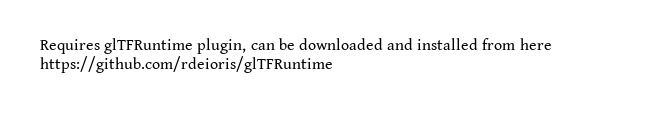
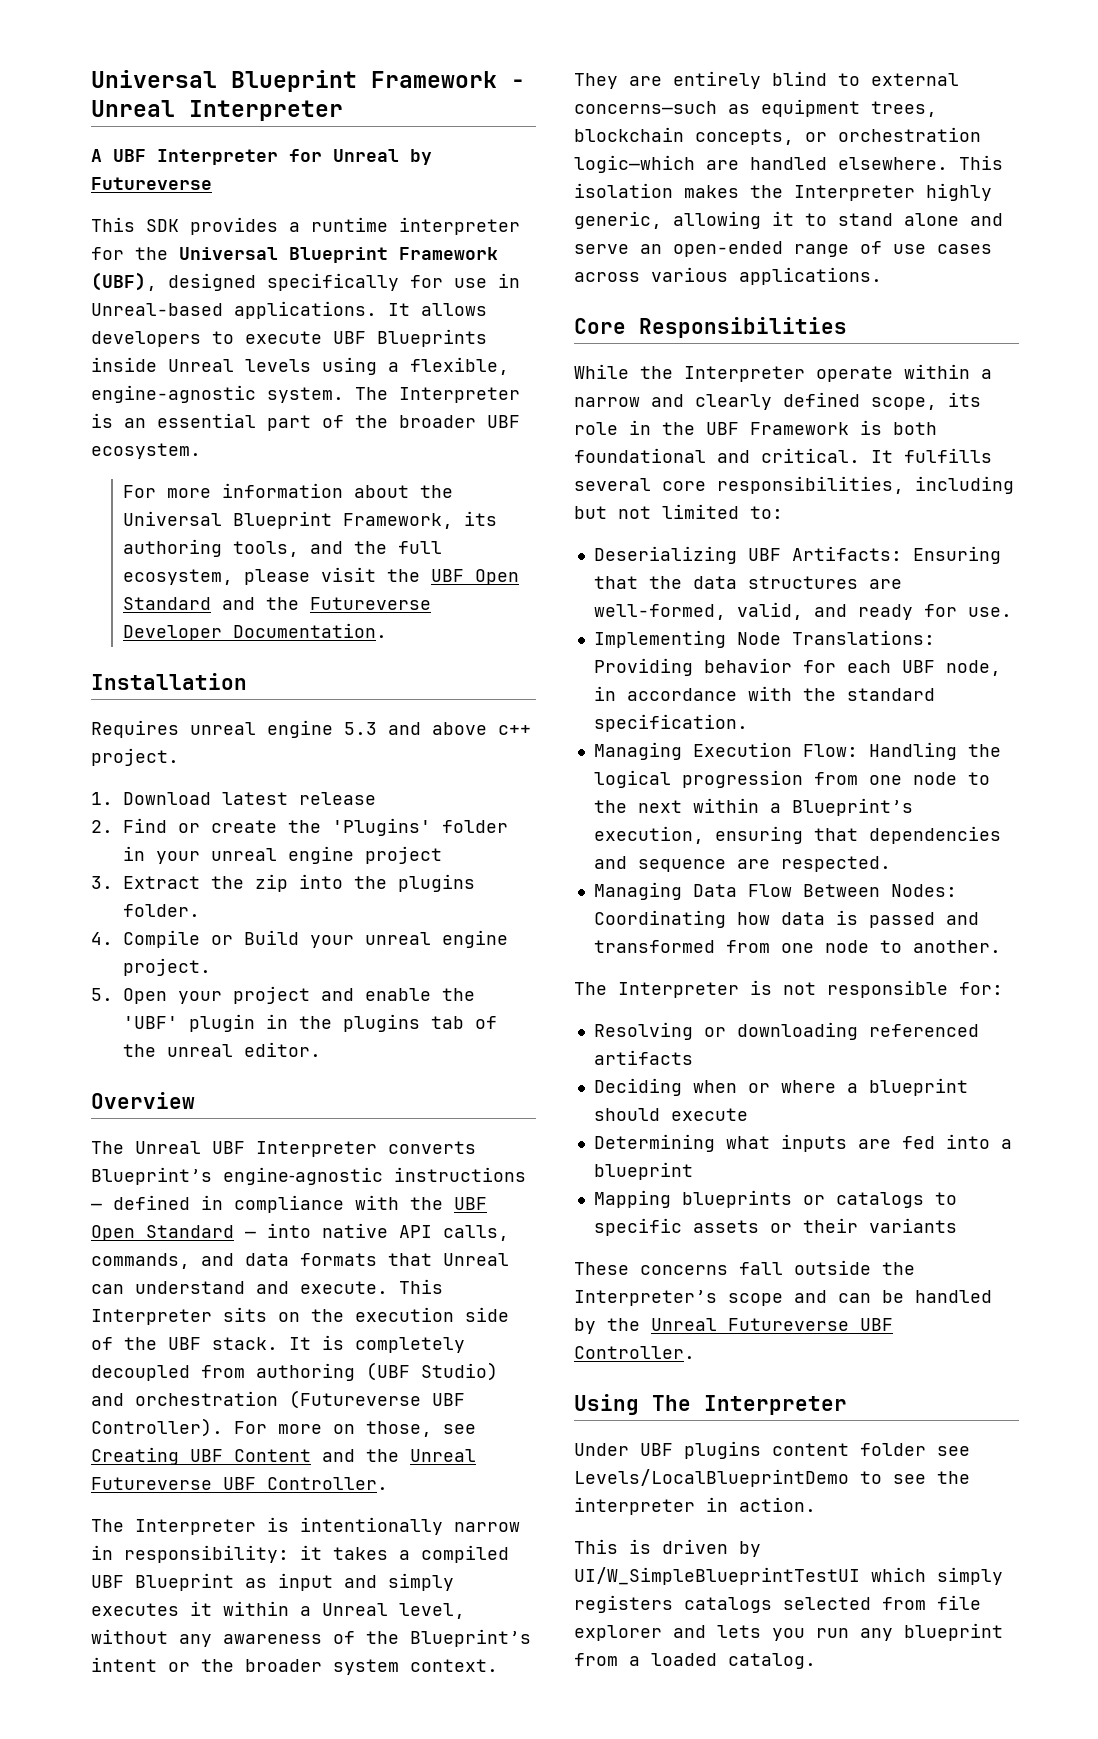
[40,38,552,54] [40,56,333,73] Requires glTFRuntime plugin, can be downloaded and installed from here https://github.com/rdeioris/glTFRuntime -> [91,70,525,92] [91,100,343,121] [91,149,432,165] [91,177,212,190] [91,217,520,235] [91,247,498,263] [91,272,520,291] [91,301,487,319] [91,329,487,347] [91,357,509,375] [91,385,520,403] [91,413,520,431] [91,443,201,459] [123,483,454,498] [123,511,498,529] [123,539,443,557] [123,567,520,585] [123,597,432,610] [123,623,388,641] [91,673,247,690] [91,720,531,738] [91,748,179,766] [91,792,377,805] [91,818,509,836] [123,846,443,864] [91,874,476,892] [123,904,201,917] [91,930,509,948] [123,958,212,976] [91,986,476,1004] [123,1014,498,1032] [123,1042,322,1057] [91,1092,195,1109] [91,1141,476,1157] [91,1167,526,1185] [91,1195,487,1213] [91,1223,509,1241] [91,1253,509,1269] [91,1279,443,1294] [91,1307,509,1325] [91,1335,465,1353] [91,1362,498,1381] [91,1390,465,1409] [91,1418,476,1437] [91,1447,476,1465] [91,1477,388,1490] [91,1517,520,1535] [91,1545,509,1563] [91,1573,454,1591] [91,1601,465,1619] [91,1629,531,1647] [91,1657,498,1675] [574,71,959,89] [574,99,937,117] [574,127,981,145] [574,155,1003,173] [574,183,992,201] [574,211,1003,229] [574,241,992,257] [574,267,882,285] [574,317,847,338] [574,364,992,382] [574,392,981,410] [574,420,937,435] [574,448,992,463] [574,476,1014,494] [574,504,783,519] [593,546,1001,564] [593,576,902,589] [593,602,1012,620] [593,630,935,648] [593,658,1001,676] [593,686,935,701] [593,714,748,732] [593,742,1001,760] [593,770,990,788] [593,798,913,816] [593,826,1001,844] [593,856,891,872] [593,882,957,900] [593,910,979,928] [593,940,1001,953] [574,980,1003,998] [593,1022,979,1040] [593,1050,693,1065] [593,1078,968,1096] [593,1108,748,1121] [593,1134,1012,1152] [593,1162,693,1180] [593,1190,957,1208] [593,1218,957,1236] [574,1260,915,1275] [574,1290,992,1306] [574,1318,893,1334] [574,1346,695,1359] [574,1394,847,1415] [574,1441,970,1459] [574,1469,970,1487] [574,1497,816,1515] [574,1539,761,1557] [574,1567,1003,1585] [574,1595,981,1613] [574,1623,1003,1641] [574,1653,816,1669] Universal Blueprint Framework - Unreal Interpreter // A UBF Interpreter for Unreal by Futureverse // This SDK provides a runtime interpreter for the Universal Blueprint Framework (UBF), designed specifically for use in Unreal-based applications. It allows developers to execute UBF Blueprints inside Unreal levels using a flexible, engine-agnostic system. The Interpreter is an essential part of the broader UBF ecosystem. // For more information about the Universal Blueprint Framework, its authoring tools, and the full ecosystem, please visit the UBF Open Standard and the Futureverse Developer Documentation. // Installation // Requires unreal engine 5.3 and above c++ project. // 1. Download latest release // 2. Find or create the 'Plugins' folder in your unreal engine project // 3. Extract the zip into the plugins folder. // 4. Compile or Build your unreal engine project. // 5. Open your project and enable the 'UBF' plugin in the plugins tab of the unreal editor. // Overview // The Unreal UBF Interpreter converts Blueprint’s engine‑agnostic instructions — defined in compliance with the UBF Open Standard — into native API calls, commands, and data formats that Unreal can understand and execute. This Interpreter sits on the execution side of the UBF stack. It is completely decoupled from authoring (UBF Studio) and orchestration (Futureverse UBF Controller). For more on those, see Creating UBF Content and the Unreal Futureverse UBF Controller. // The Interpreter is intentionally narrow in responsibility: it takes a compiled UBF Blueprint as input and simply executes it within a Unreal level, without any awareness of the Blueprint’s intent or the broader system context. They are entirely blind to external concerns—such as equipment trees, blockchain concepts, or orchestration logic—which are handled elsewhere. This isolation makes the Interpreter highly generic, allowing it to stand alone and serve an open-ended range of use cases across various applications. // Core Responsibilities // While the Interpreter operate within a narrow and clearly defined scope, its role in the UBF Framework is both foundational and critical. It fulfills several core responsibilities, including but not limited to: // Deserializing UBF Artifacts: Ensuring that the data structures are well-formed, valid, and ready for use. // Implementing Node Translations: Providing behavior for each UBF node, in accordance with the standard specification. // Managing Execution Flow: Handling the logical progression from one node to the next within a Blueprint’s execution, ensuring that dependencies and sequence are respected. // Managing Data Flow Between Nodes: Coordinating how data is passed and transformed from one node to another. // The Interpreter is not responsible for: // Resolving or downloading referenced artifacts // Deciding when or where a blueprint should execute // Determining what inputs are fed into a blueprint // Mapping blueprints or catalogs to specific assets or their variants // These concerns fall outside the Interpreter’s scope and can be handled by the Unreal Futureverse UBF Controller. // Using The Interpreter // Under UBF plugins content folder see Levels/LocalBlueprintDemo to see the interpreter in action. // This is driven by UI/W_SimpleBlueprintTestUI which simply registers catalogs selected from file explorer and lets you run any blueprint from a loaded catalog.

